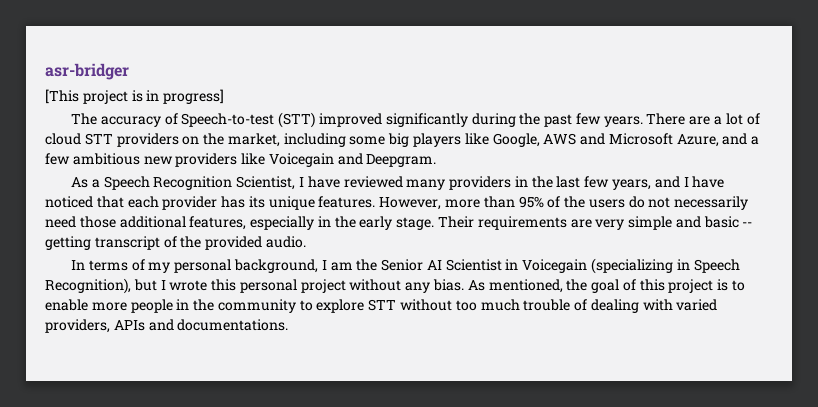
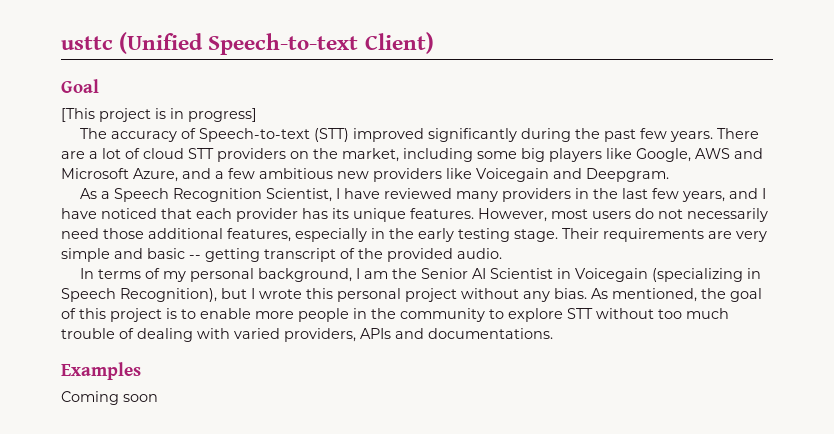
[45,63,129,80] asr-bridger -> [61,32,434,55] [61,79,99,93] usttc (Unified Speech-to-text Client) // Goal
[181,113,275,127] Speech-to-test -> [199,128,311,142] Speech-to-text
[445,196,586,208] more than 95% of the -> [551,209,588,219] most
(393, 223) none -> [458,228,510,242] testing
(289, 325) none -> [61,362,141,380] [61,391,158,405] // Examples // Coming soon

